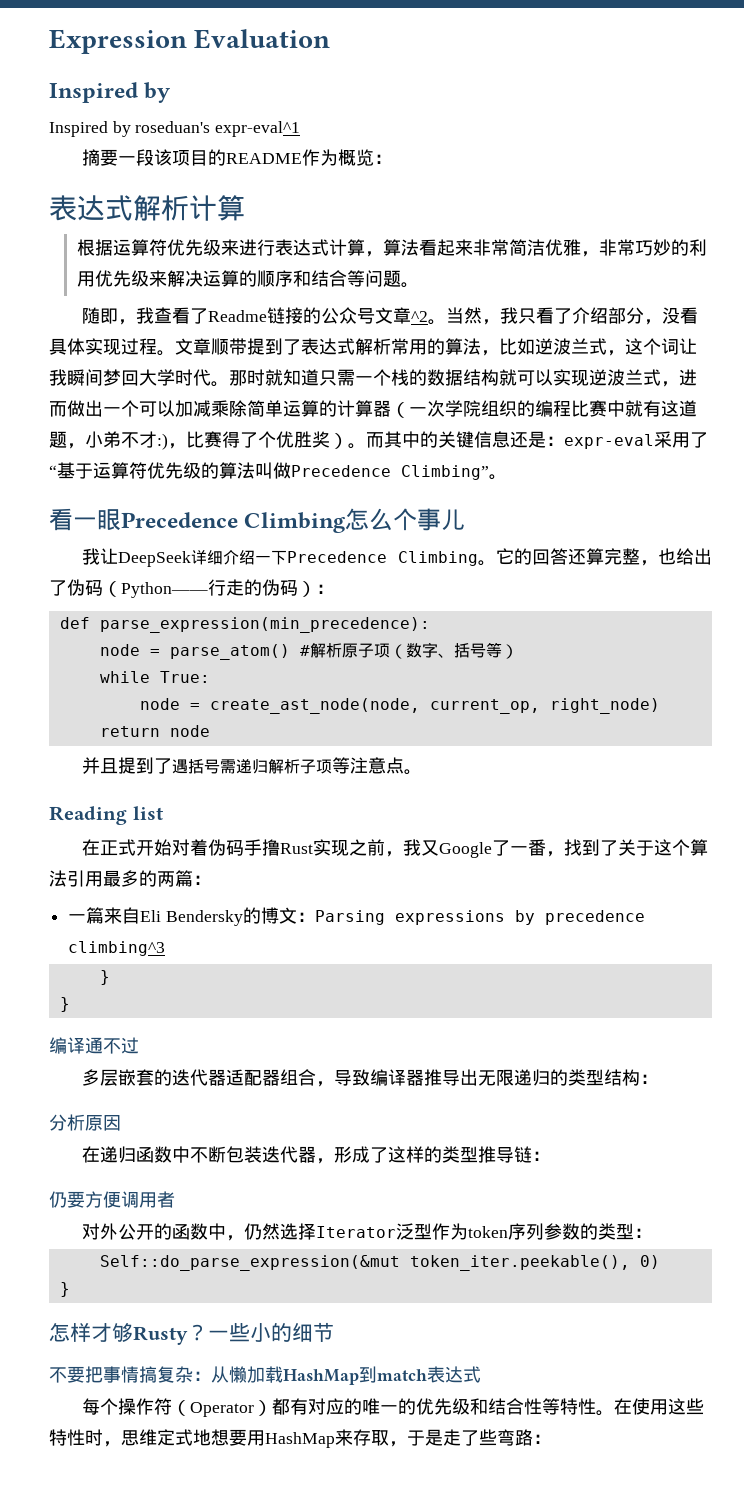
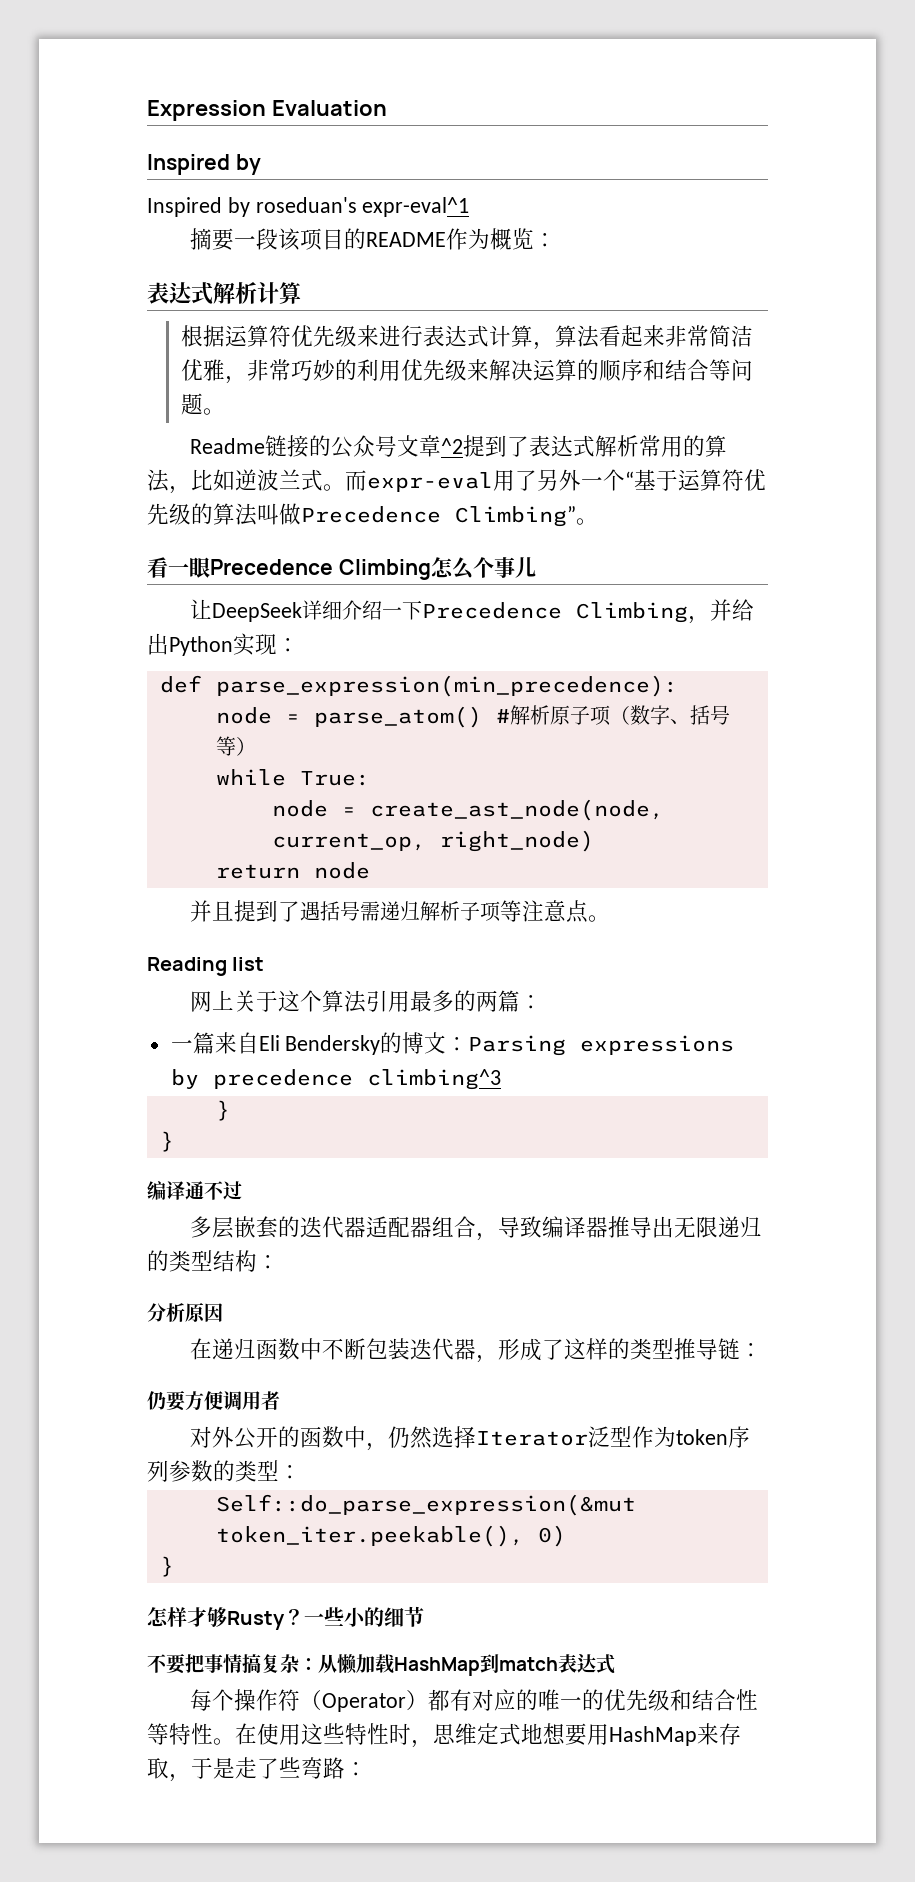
[81,307,208,325] 随即，我查看了 -> (226, 411) none
[427,307,698,325] [49,338,247,356] 。当然，我只看了介绍部分，没看具体实现过程。文章顺带 -> (464, 446) none
[607,338,697,356] [49,369,697,387] [49,400,697,418] [49,431,708,450] ，这个词让我瞬间梦回大学时代。那时就知道只需一个栈的数据结构就可以实现逆波兰式，进而做出一个可以加减乘除简单运算的计算器（一次学院组织的编程比赛中就有这道题，小弟不才:)，比赛得了个优胜奖）。而其中的关键信息还是：expr-eval采用了 -> [323,469,625,492] 。而expr-eval用了另外一个
[81,548,100,565] 我 -> (536, 567) none
[478,548,712,566] [49,579,316,598] 。它的回答还算完整，也给出了伪码（Python——行走的伪码） -> [688,599,755,624] [147,633,277,656] ，并给出Python实现
[81,839,618,858] 在正式开始对着伪码手撸Rust实现之前，我又Google了一番，找到了 -> [190,990,235,1012] 网上

